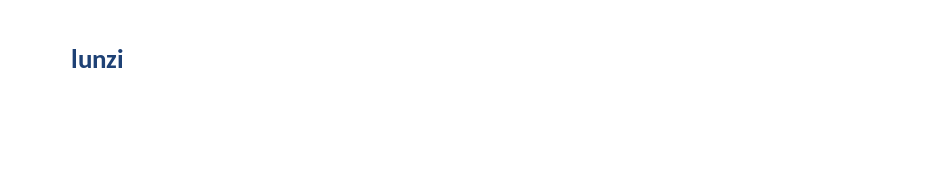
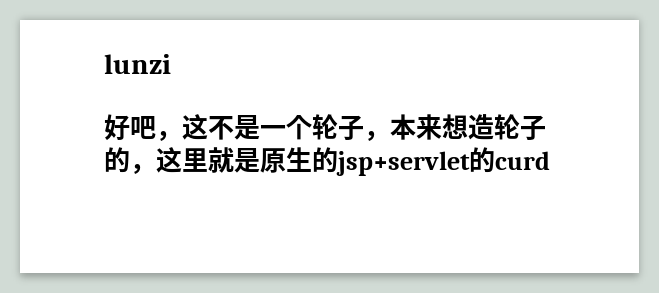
(124, 58) none -> [104,114,546,141] [104,147,550,176] // 好吧，这不是一个轮子，本来想造轮子的，这里就是原生的jsp+servlet的curd

